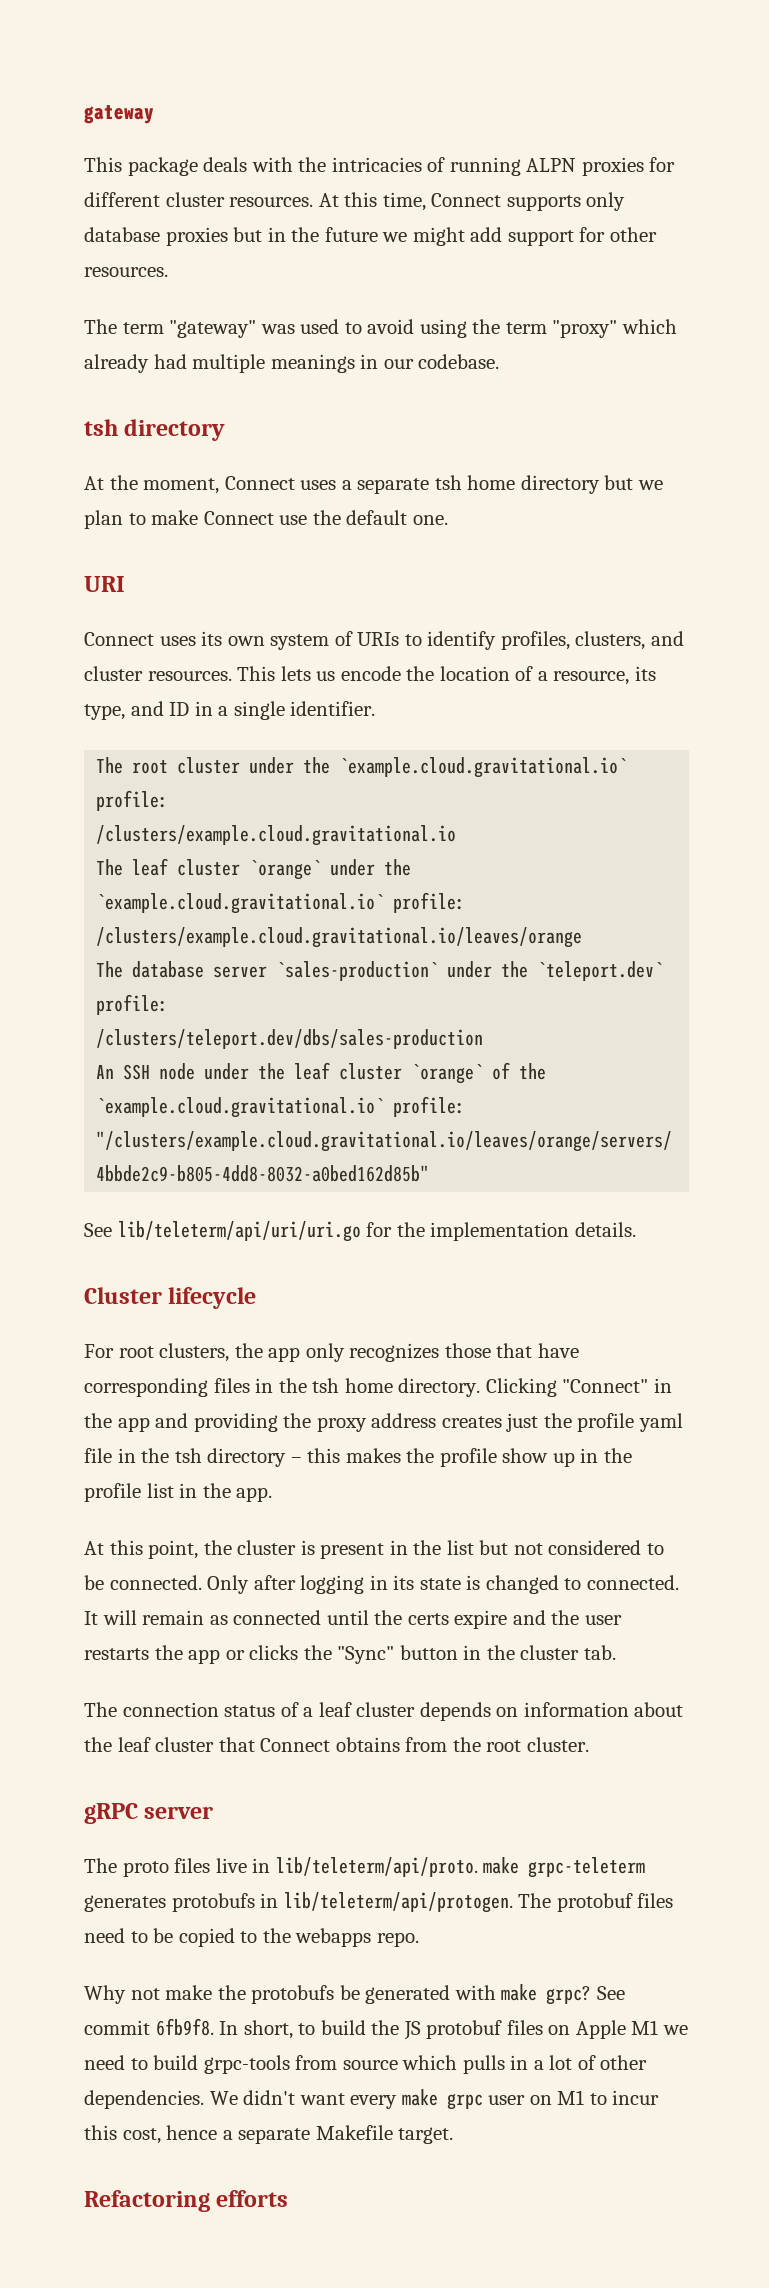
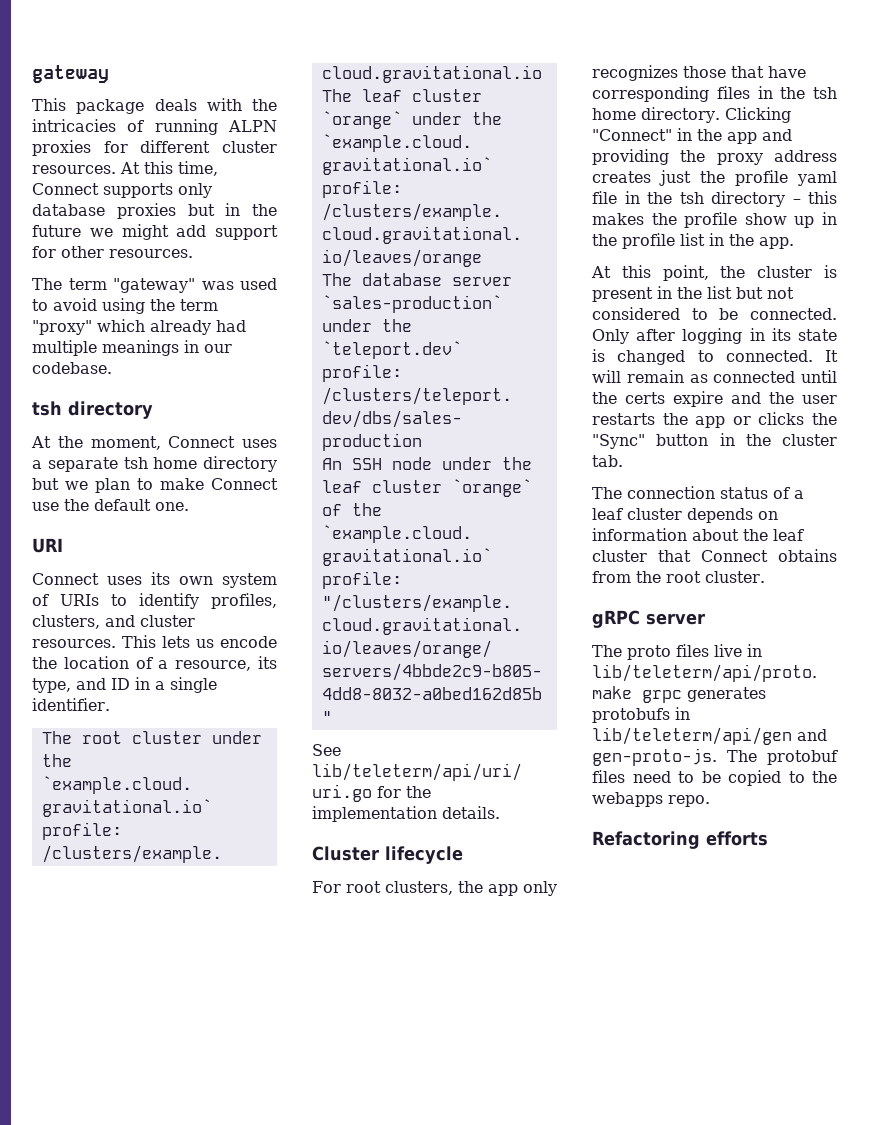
[528,1857,646,1878] grpc-teleterm -> [642,690,682,703] grpc
[283,1892,513,1913] lib/teleterm/api/protogen. -> [592,727,827,745] [592,748,717,766] lib/teleterm/api/gen and gen-proto-js.
[84,1984,625,2005] [84,2018,688,2040] [84,2055,648,2074] [84,2089,660,2110] [84,2125,454,2144] // Why not make the protobufs be generated with make grpc? See commit 6fb9f8. In short, to build the JS protobuf files on Apple M1 we need to build grpc-tools from source which pulls in a lot of other dependencies. We didn't want every make grpc user on M1 to incur this cost, hence a separate Makefile target. -> (710, 801) none

